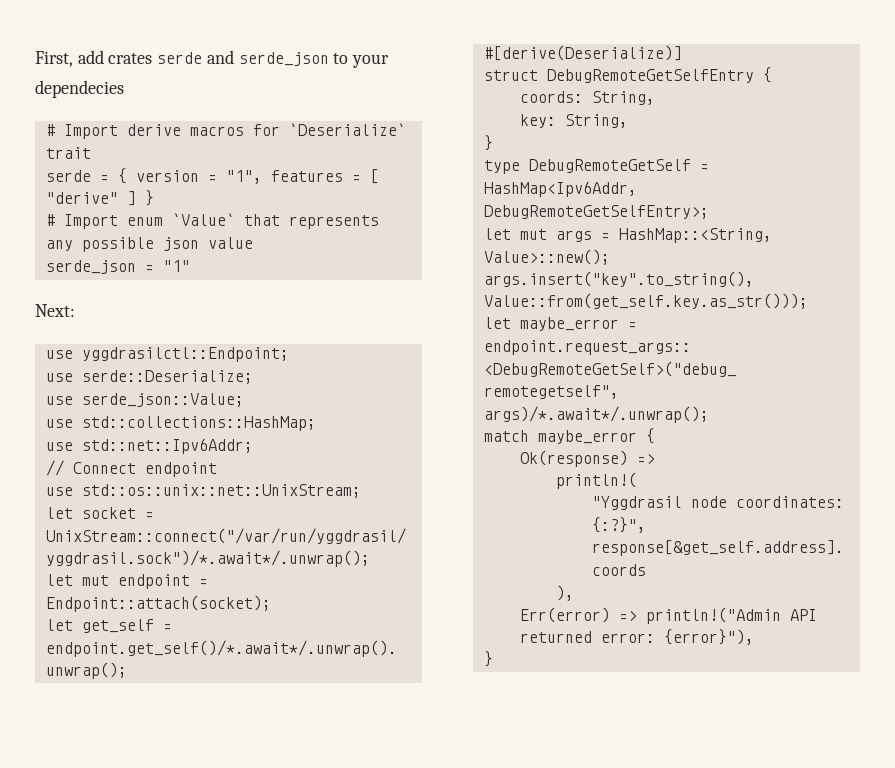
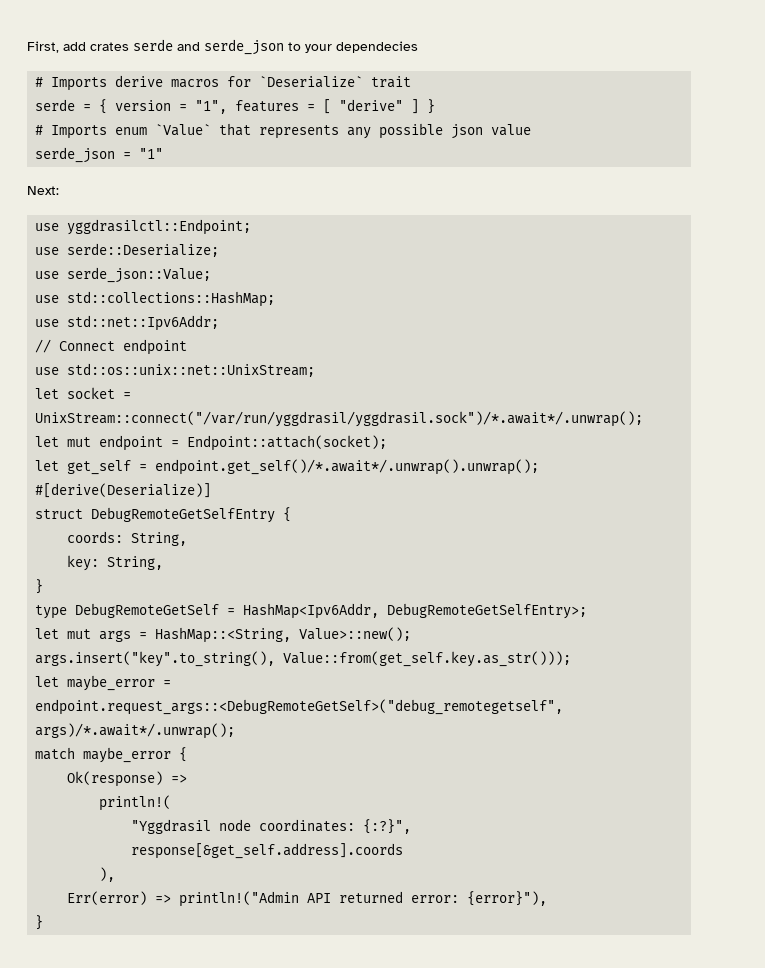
[63,124,118,139] Import -> [51,77,108,91] Imports
[63,214,118,229] Import -> [51,125,108,139] Imports

